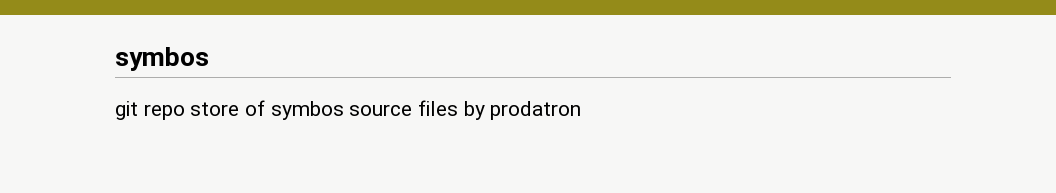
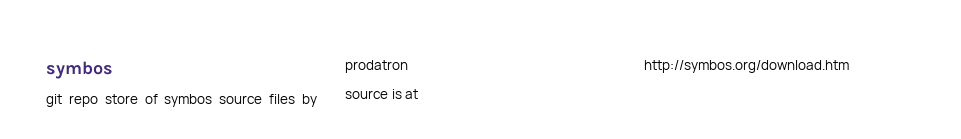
(582, 110) none -> [345,89,419,99] [644,60,849,73] // source is at http://symbos.org/download.htm

